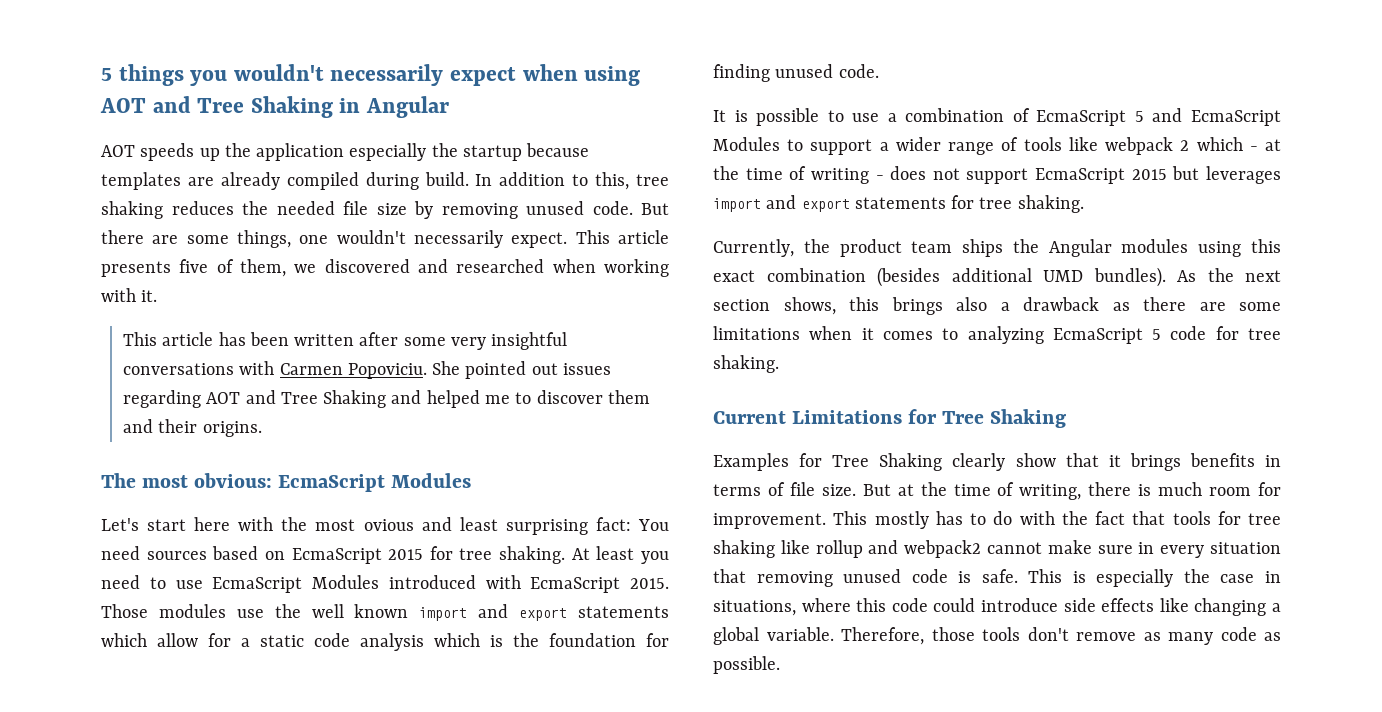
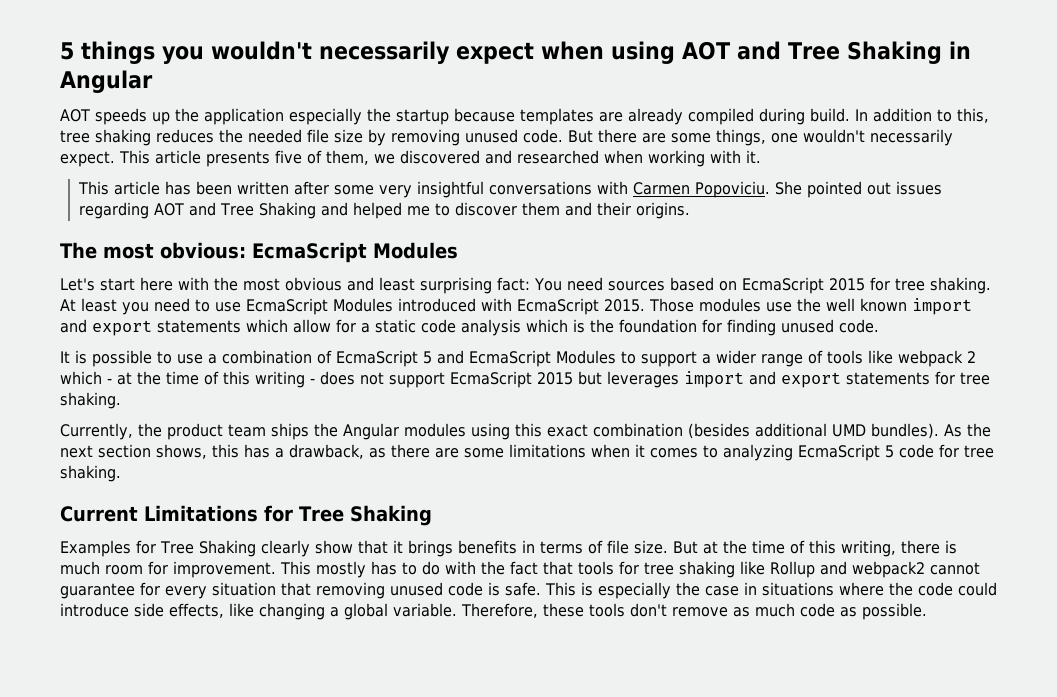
[363,519,414,531] ovious -> [285,277,342,291] obvious
(807, 173) none -> [223,371,250,385] this
[891,297,1099,315] brings also a drawback -> [244,444,364,459] has a drawback,
(1015, 489) none -> [808,540,836,554] this
[815,540,863,558] rollup -> [770,561,815,578] Rollup
[1047,540,1155,554] make sure in -> [60,582,160,599] guarantee for
[713,598,887,616] situations, where this -> [762,582,913,596] situations where the
[1101,598,1155,612] effects -> [169,603,224,618] effects,
[931,627,975,641] those -> [543,603,584,617] these
[1168,632,1213,645] many -> [755,603,795,617] much

